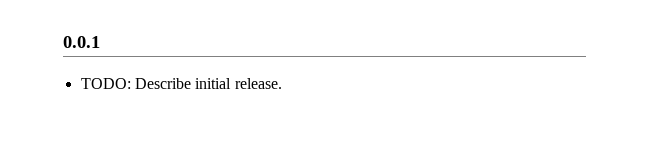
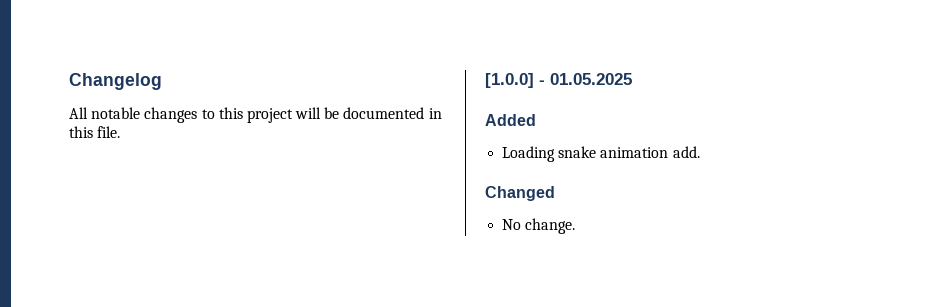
[63,36,100,48] [80,78,282,89] 0.0.1 // TODO: Describe initial release. -> [69,73,162,90] [69,107,442,123] [69,126,121,138] [485,73,632,88] [485,114,536,126] [502,146,700,162] [485,186,555,201] [502,218,576,234] Changelog // All notable changes to this project will be documented in this file. // [1.0.0] - 01.05.2025 // Added // Loading snake animation add. // Changed // No change.

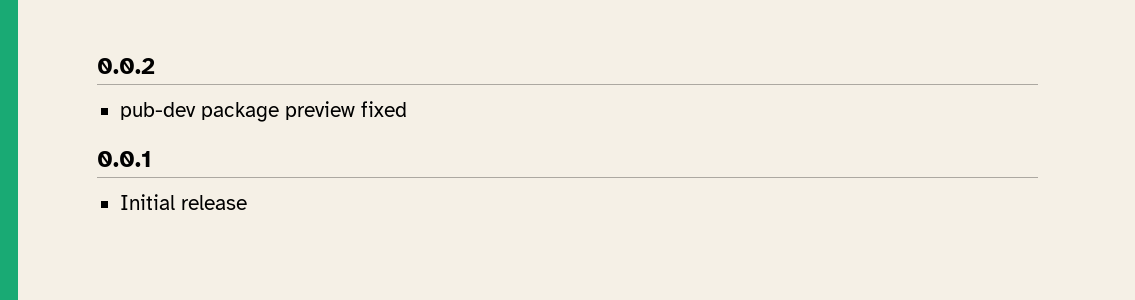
[69,73,162,90] [69,107,442,123] [69,126,121,138] [485,73,632,88] [485,114,536,126] [502,146,700,162] [485,186,555,201] [502,218,576,234] Changelog // All notable changes to this project will be documented in this file. // [1.0.0] - 01.05.2025 // Added // Loading snake animation add. // Changed // No change. -> [97,58,155,74] [119,101,407,122] [97,151,152,167] [119,194,247,210] 0.0.2 // pub-dev package preview fixed // 0.0.1 // Initial release

